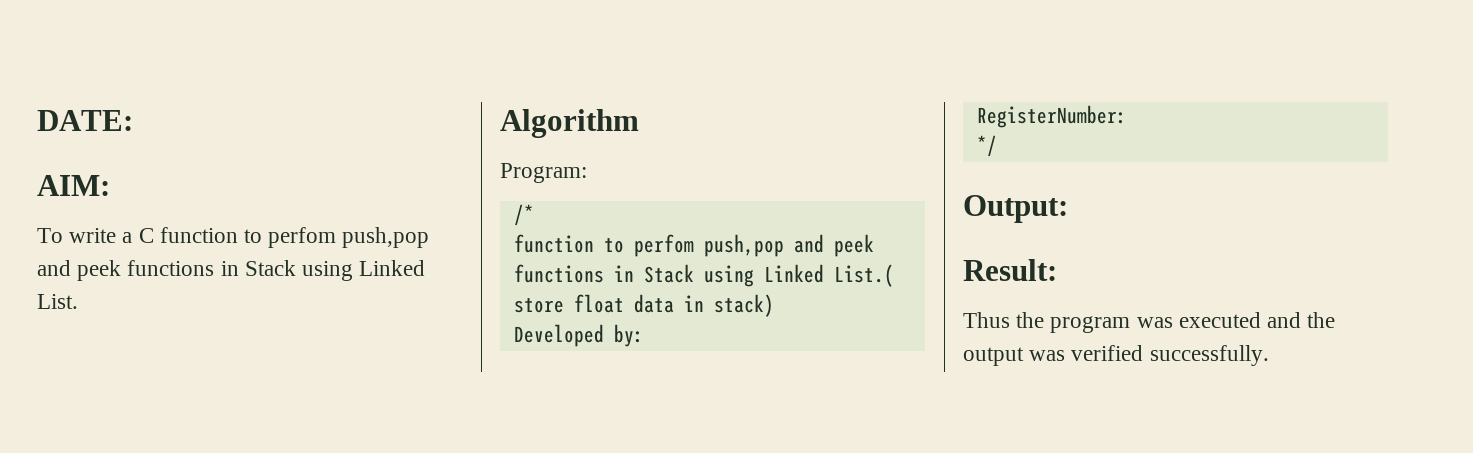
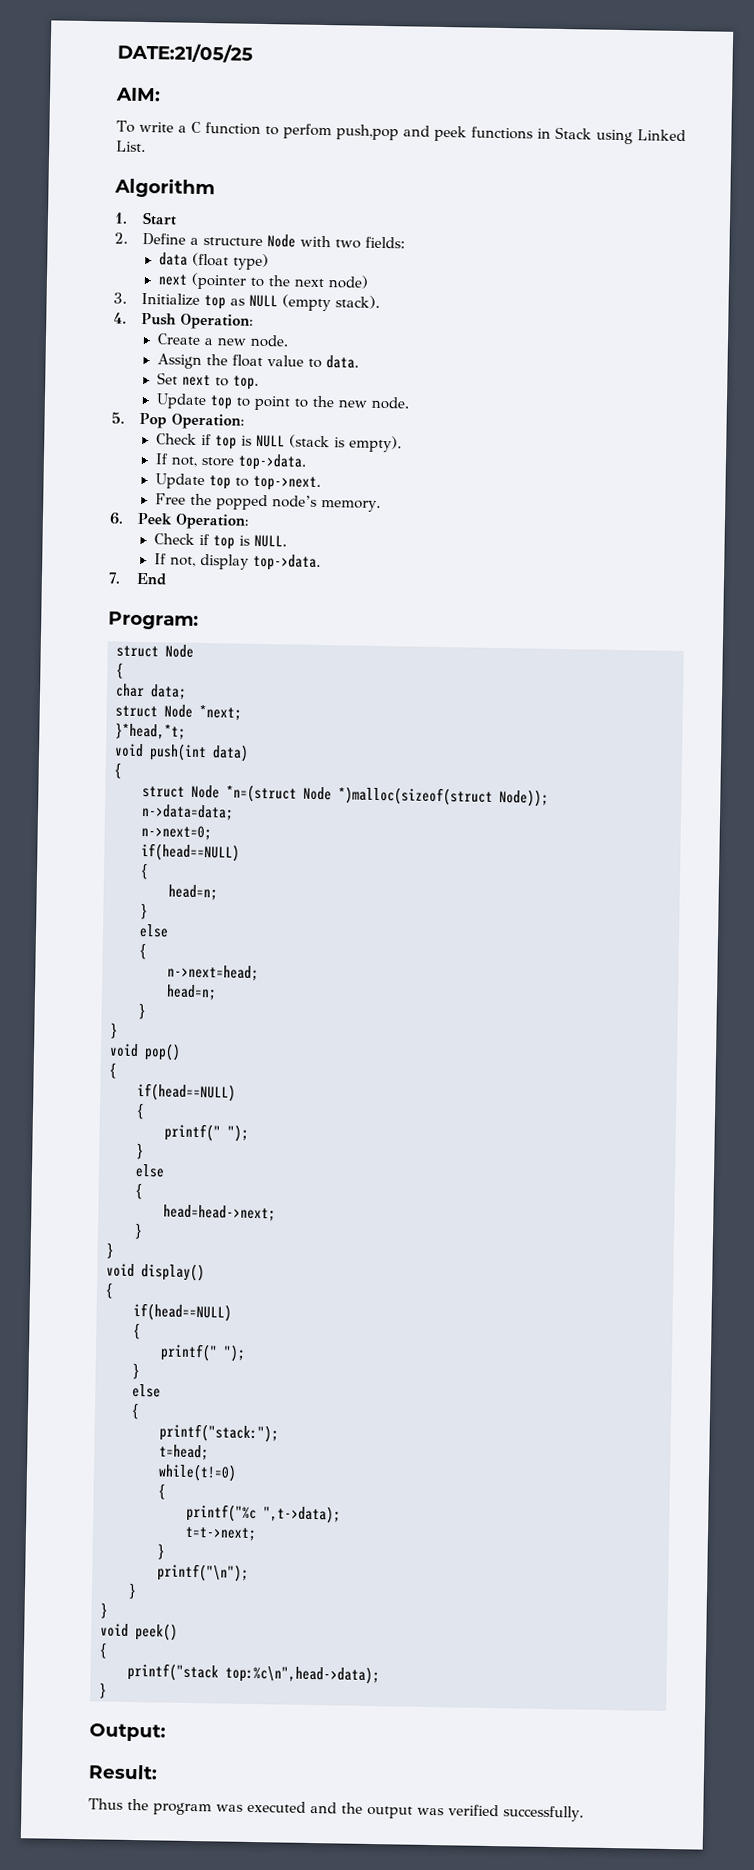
[37,110,133,131] DATE: -> [117,42,253,63] DATE:21/05/25
[500,163,587,183] [513,204,534,226] [513,234,874,257] [513,264,894,287] [513,294,774,317] [513,324,644,347] [976,105,1127,128] [976,135,997,157] Program: // /* // function to perfom push,pop and peek functions in Stack using Linked List.( store float data in stack) // Developed by: // RegisterNumber: // */ -> [114,211,178,226] [114,232,406,249] [158,252,269,271] [157,272,369,290] [113,292,381,312] [113,312,255,330] [156,333,289,348] [156,353,359,369] [156,372,259,390] [155,393,410,411] [111,411,246,430] [155,433,402,453] [154,453,307,471] [154,473,321,491] [154,493,381,512] [109,512,251,530] [153,533,287,550] [153,553,321,571] [108,572,168,586] [108,611,199,630] [116,644,194,658] [116,662,124,679] [115,683,187,700] [115,704,242,721] [115,722,186,740] [114,743,249,762] [114,762,122,779] [142,784,549,807] [141,804,234,821] [141,825,212,841] [141,843,240,862] [140,863,149,880] [168,884,218,901] [140,903,148,920] [139,924,169,938] [139,943,147,960] [167,964,259,982] [166,984,217,1001] [138,1003,146,1020] [110,1022,118,1039] [109,1043,181,1061] [109,1062,117,1079] [137,1083,236,1102] [136,1103,145,1120] [164,1123,249,1142] [136,1142,144,1160] [135,1163,165,1178] [135,1182,143,1200] [163,1204,276,1222] [134,1222,143,1240] [106,1242,114,1259] [106,1263,205,1282] [105,1282,114,1299] [133,1302,232,1322] [133,1322,141,1340] [160,1343,246,1362] [132,1362,140,1380] [132,1383,161,1398] [131,1402,140,1420] [159,1423,279,1443] [159,1444,209,1461] [158,1463,237,1482] [158,1483,166,1500] [186,1503,341,1524] [185,1526,257,1542] [157,1543,165,1560] [157,1563,249,1582] [128,1582,137,1600] [100,1602,108,1619] [100,1623,178,1641] [99,1642,108,1659] [127,1662,380,1685] [99,1682,107,1699] 1. Start // 2. Define a structure Node with two fields: // data (float type) // next (pointer to the next node) // 3. Initialize top as NULL (empty stack). // 4. Push Operation: // Create a new node. // Assign the float value to data. // Set next to top. // Update top to point to the new node. // 5. Pop Operation: // Check if top is NULL (stack is empty). // If not, store top->data. // Update top to top->next. // Free the popped node’s memory. // 6. Peek Operation: // Check if top is NULL. // If not, display top->data. // 7. End // Program: // struct Node // { // char data; // struct Node *next; // }*head,*t; // void push(int data) // { // struct Node *n=(struct Node *)malloc(sizeof(struct Node)); // n->data=data; // n->next=0; // if(head==NULL) // { // head=n; // } // else // { // n->next=head; // head=n; // } // } // void pop() // { // if(head==NULL) // { // printf(" "); // } // else // { // head=head->next; // } // } // void display() // { // if(head==NULL) // { // printf(" "); // } // else // { // printf("stack:"); // t=head; // while(t!=0) // { // printf("%c ",t->data); // t=t->next; // } // printf("\n"); // } // } // void peek() // { // printf("stack top:%c\n",head->data); // }

